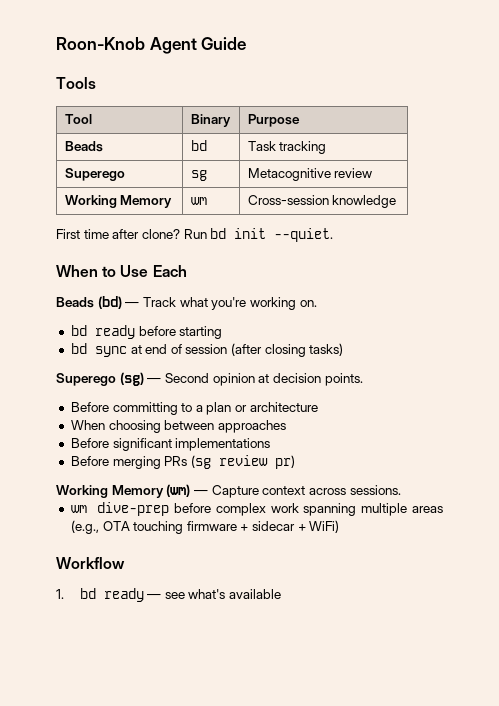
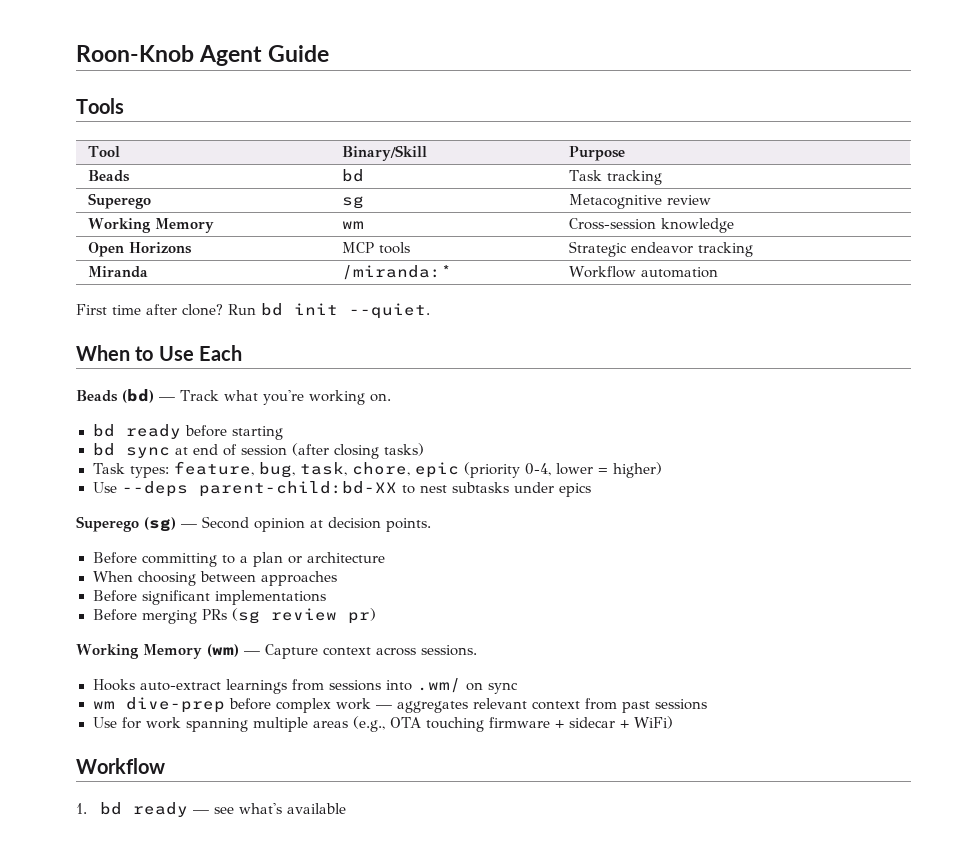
[190,114,231,127] Binary -> [341,145,427,161] Binary/Skill
(397, 201) none -> [87,242,192,257] [341,242,410,254] [568,241,753,257] [87,266,148,278] [341,265,452,280] [568,266,718,278] // Open Horizons | MCP tools | Strategic endeavor tracking // Miranda | /miranda:* | Workflow automation
(344, 349) none -> [92,461,663,478] [92,481,591,497] // Task types: feature, bug, task, chore, epic (priority 0-4, lower = higher) // Use --deps parent-child:bd-XX to nest subtasks under epics
(401, 490) none -> [92,678,518,694] // Hooks auto-extract learnings from sessions into .wm/ on sync
(299, 508) none -> [375,698,707,713] [92,717,181,729] — aggregates relevant context from past sessions // Use for work

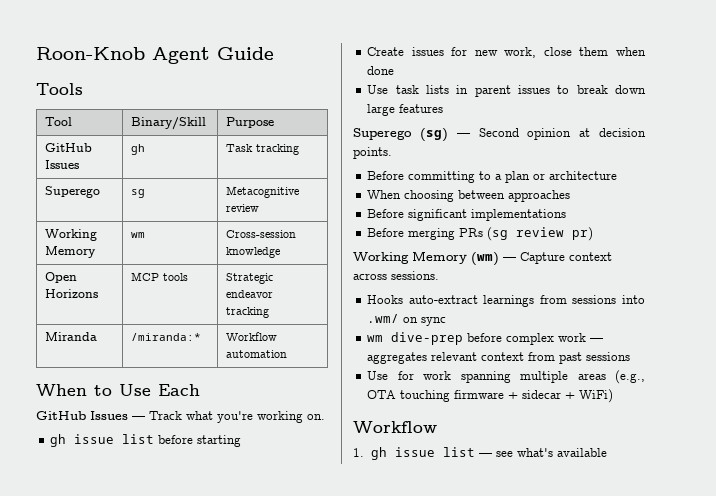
[87,170,130,182] [341,169,364,182] Beads | bd -> [45,143,93,152] [45,160,80,169] [131,144,146,155] GitHub Issues | gh
[76,303,430,319] // First time after clone? Run bd init --quiet. -> (288, 354) none
[76,389,154,403] Beads (bd) -> [36,411,128,420] GitHub Issues
[92,424,181,439] bd ready -> [50,434,155,447] gh issue list
[92,443,424,459] [92,461,663,478] [92,481,591,497] bd sync at end of session (after closing tasks) // Task types: feature, bug, task, chore, epic (priority 0-4, lower = higher) // Use --deps parent-child:bd-XX to nest subtasks under epics -> [367,47,646,58] [367,66,395,75] [367,85,646,97] [367,104,444,116] Create issues for new work, close them when done // Use task lists in parent issues to break down large features
[100,802,189,817] bd ready -> [370,447,475,460] gh issue list

